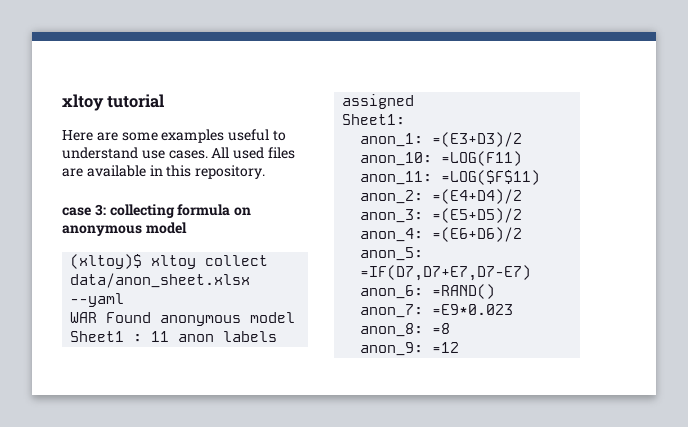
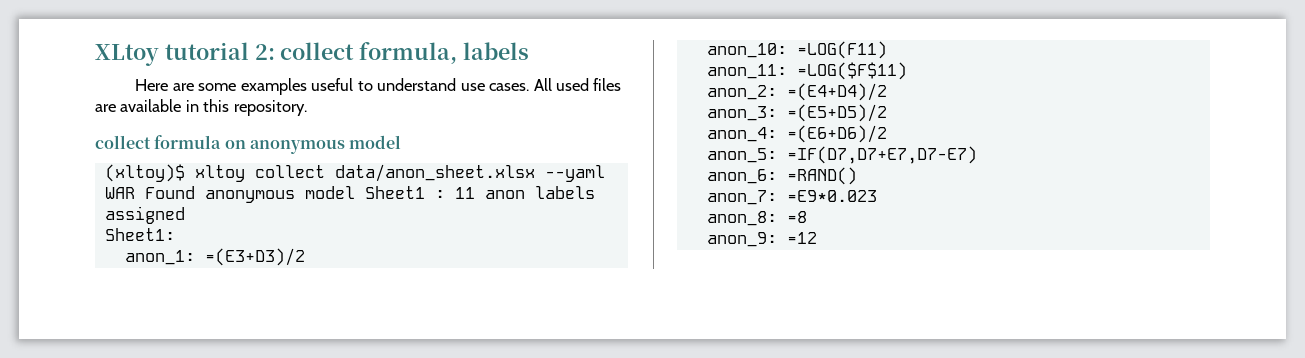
[62,94,104,111] xltoy -> [95,44,159,66] XLtoy
(165, 101) none -> [254,42,530,64] 2: collect formula, labels
[62,204,175,218] case 3: collecting -> [95,135,151,149] collect

